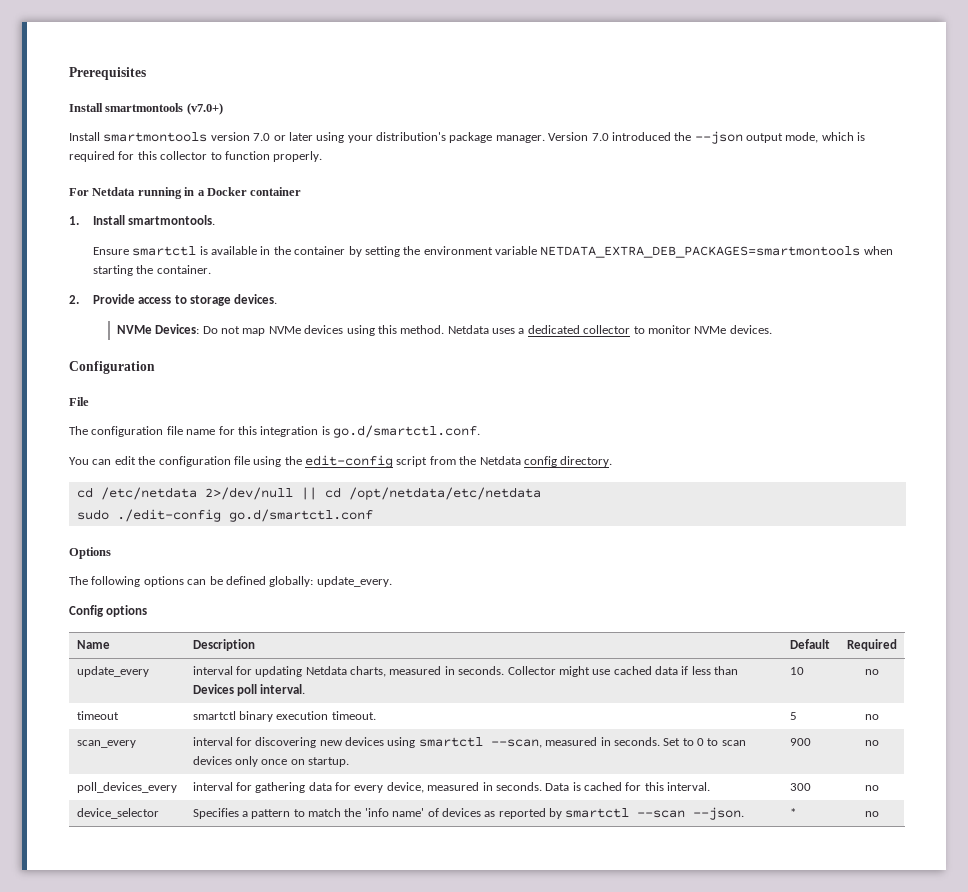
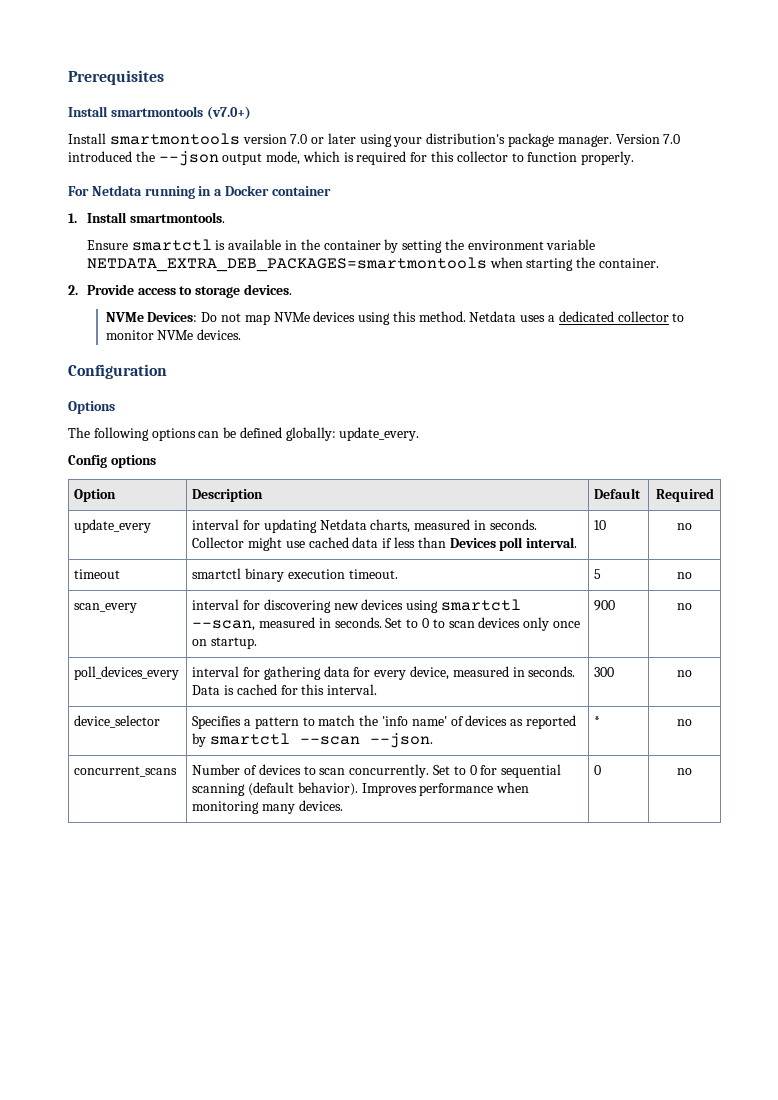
[69,397,89,406] [69,425,480,438] [69,455,613,468] [76,487,541,500] [76,509,373,522] // File // The configuration file name for this integration is go.d/smartctl.conf. // You can edit the configuration file using the edit-config script from the Netdata config directory. // cd /etc/netdata 2>/dev/null || cd /opt/netdata/etc/netdata // sudo ./edit-config go.d/smartctl.conf -> (167, 371) none
[76,640,110,649] Name -> [74,489,117,502] Option
(879, 814) none -> [74,766,178,777] [192,764,562,778] [192,782,530,796] [192,800,343,814] [594,765,602,775] [677,768,692,775] // concurrent_scans | Number of devices to scan concurrently. Set to 0 for sequential scanning (default behavior). Improves performance when monitoring many devices. | 0 | no

